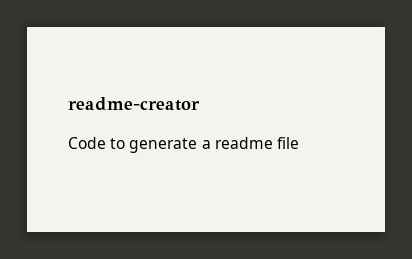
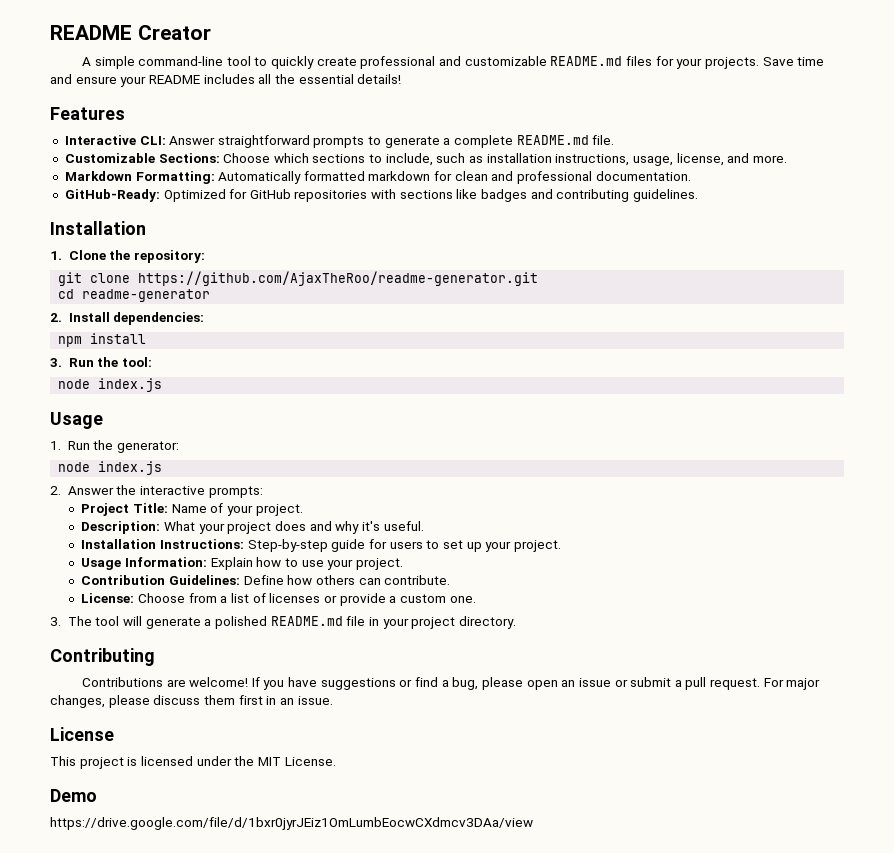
[68,97,200,111] [68,137,299,153] readme-creator // Code to generate a readme file -> [50,25,211,40] [81,56,825,69] [50,74,402,87] [50,107,125,120] [64,135,615,148] [64,153,787,166] [64,171,691,184] [64,189,698,202] [50,221,146,235] [50,250,206,263] [58,271,539,286] [58,289,211,302] [50,312,205,325] [58,333,147,347] [50,357,153,367] [58,378,163,392] [50,412,103,429] [50,440,180,453] [58,461,163,475] [50,485,263,498] [81,503,303,516] [81,521,424,534] [81,539,561,552] [81,557,403,570] [81,575,451,585] [81,593,476,606] [50,616,516,629] [50,648,155,666] [81,677,821,690] [50,695,333,708] [50,727,114,741] [50,756,336,769] [50,789,97,802] [50,817,533,830] README Creator // A simple command-line tool to quickly create professional and customizable README.md files for your projects. Save time and ensure your README includes all the essential details! // Features // Interactive CLI: Answer straightforward prompts to generate a complete README.md file. // Customizable Sections: Choose which sections to include, such as installation instructions, usage, license, and more. // Markdown Formatting: Automatically formatted markdown for clean and professional documentation. // GitHub-Ready: Optimized for GitHub repositories with sections like badges and contributing guidelines. // Installation // 1. Clone the repository: // git clone https://github.com/AjaxTheRoo/readme-generator.git // cd readme-generator // 2. Install dependencies: // npm install // 3. Run the tool: // node index.js // Usage // 1. Run the generator: // node index.js // 2. Answer the interactive prompts: // Project Title: Name of your project. // Description: What your project does and why it's useful. // Installation Instructions: Step-by-step guide for users to set up your project. // Usage Information: Explain how to use your project. // Contribution Guidelines: Define how others can contribute. // License: Choose from a list of licenses or provide a custom one. // 3. The tool will generate a polished README.md file in your project directory. // Contributing // Contributions are welcome! If you have suggestions or find a bug, please open an issue or submit a pull request. For major changes, please discuss them first in an issue. // License // This project is licensed under the MIT License. // Demo // https://drive.google.com/file/d/1bxr0jyrJEiz1OmLumbEocwCXdmcv3DAa/view

